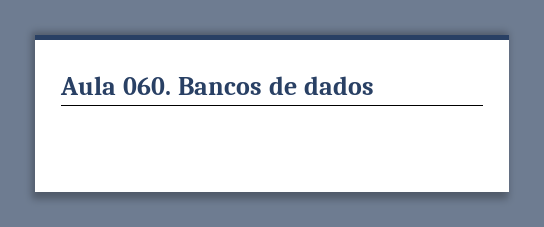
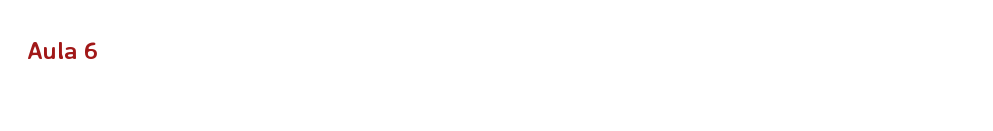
[123,76,375,95] 060. Bancos de dados -> [84,42,98,59] 6

